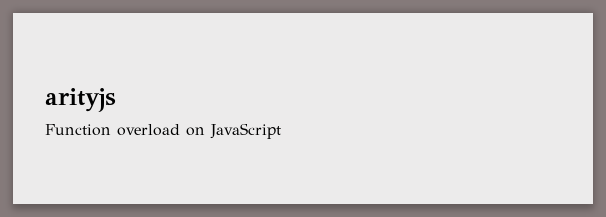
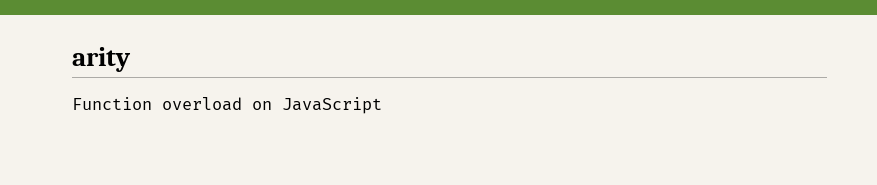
[45,88,116,112] arityjs -> [72,47,131,72] arity

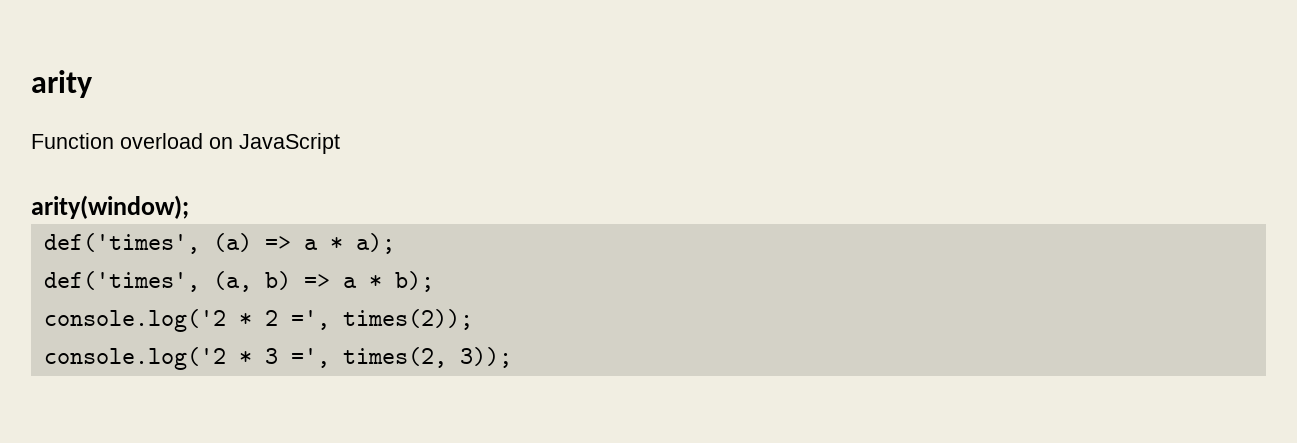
(382, 105) none -> [31,195,189,219] [43,233,395,254] [43,271,434,292] [43,309,473,332] [43,347,512,370] // arity(window); // def('times', (a) => a * a); // def('times', (a, b) => a * b); // console.log('2 * 2 =', times(2)); // console.log('2 * 3 =', times(2, 3));

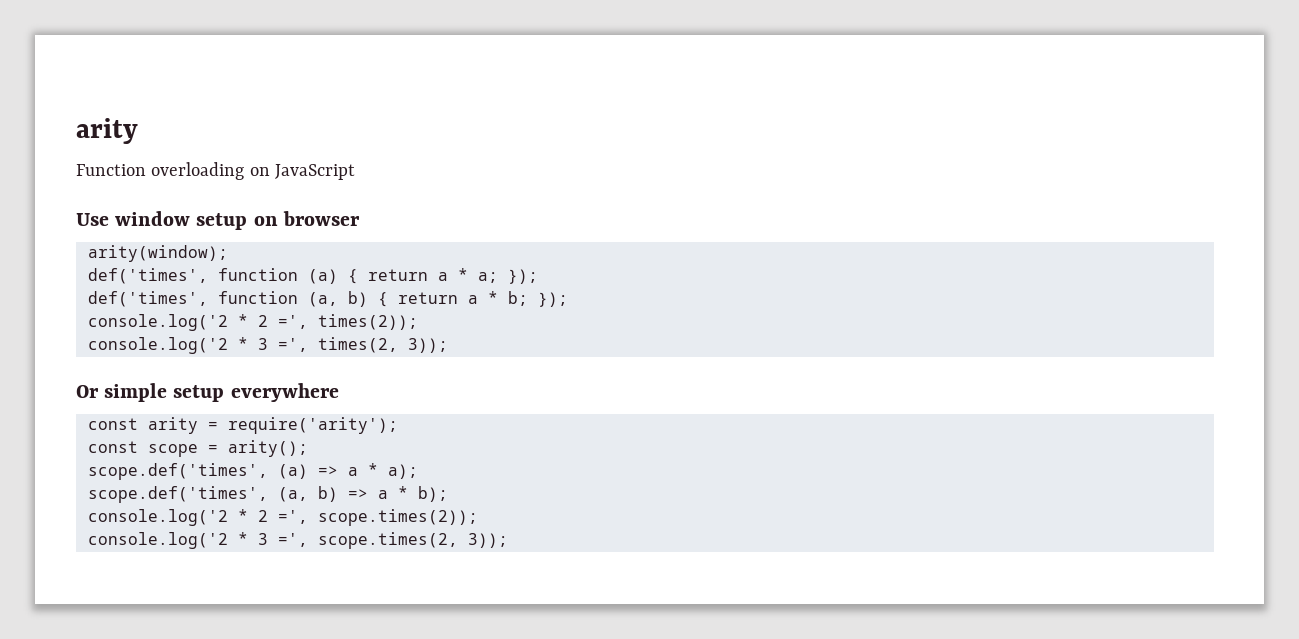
[120,133,203,149] overload -> [151,162,245,180] overloading
[31,195,189,219] [43,233,395,254] [43,271,434,292] arity(window); // def('times', (a) => a * a); // def('times', (a, b) => a * b); -> [76,211,360,230] [88,245,228,262] [88,268,538,284] [88,291,568,307] Use window setup on browser // arity(window); // def('times', function (a) { return a * a; }); // def('times', function (a, b) { return a * b; });
(512, 357) none -> [76,383,339,402] [88,417,398,434] [88,440,308,457] [88,463,418,480] [88,486,448,503] [88,509,478,526] [88,532,508,549] // Or simple setup everywhere // const arity = require('arity'); // const scope = arity(); // scope.def('times', (a) => a * a); // scope.def('times', (a, b) => a * b); // console.log('2 * 2 =', scope.times(2)); // console.log('2 * 3 =', scope.times(2, 3));

